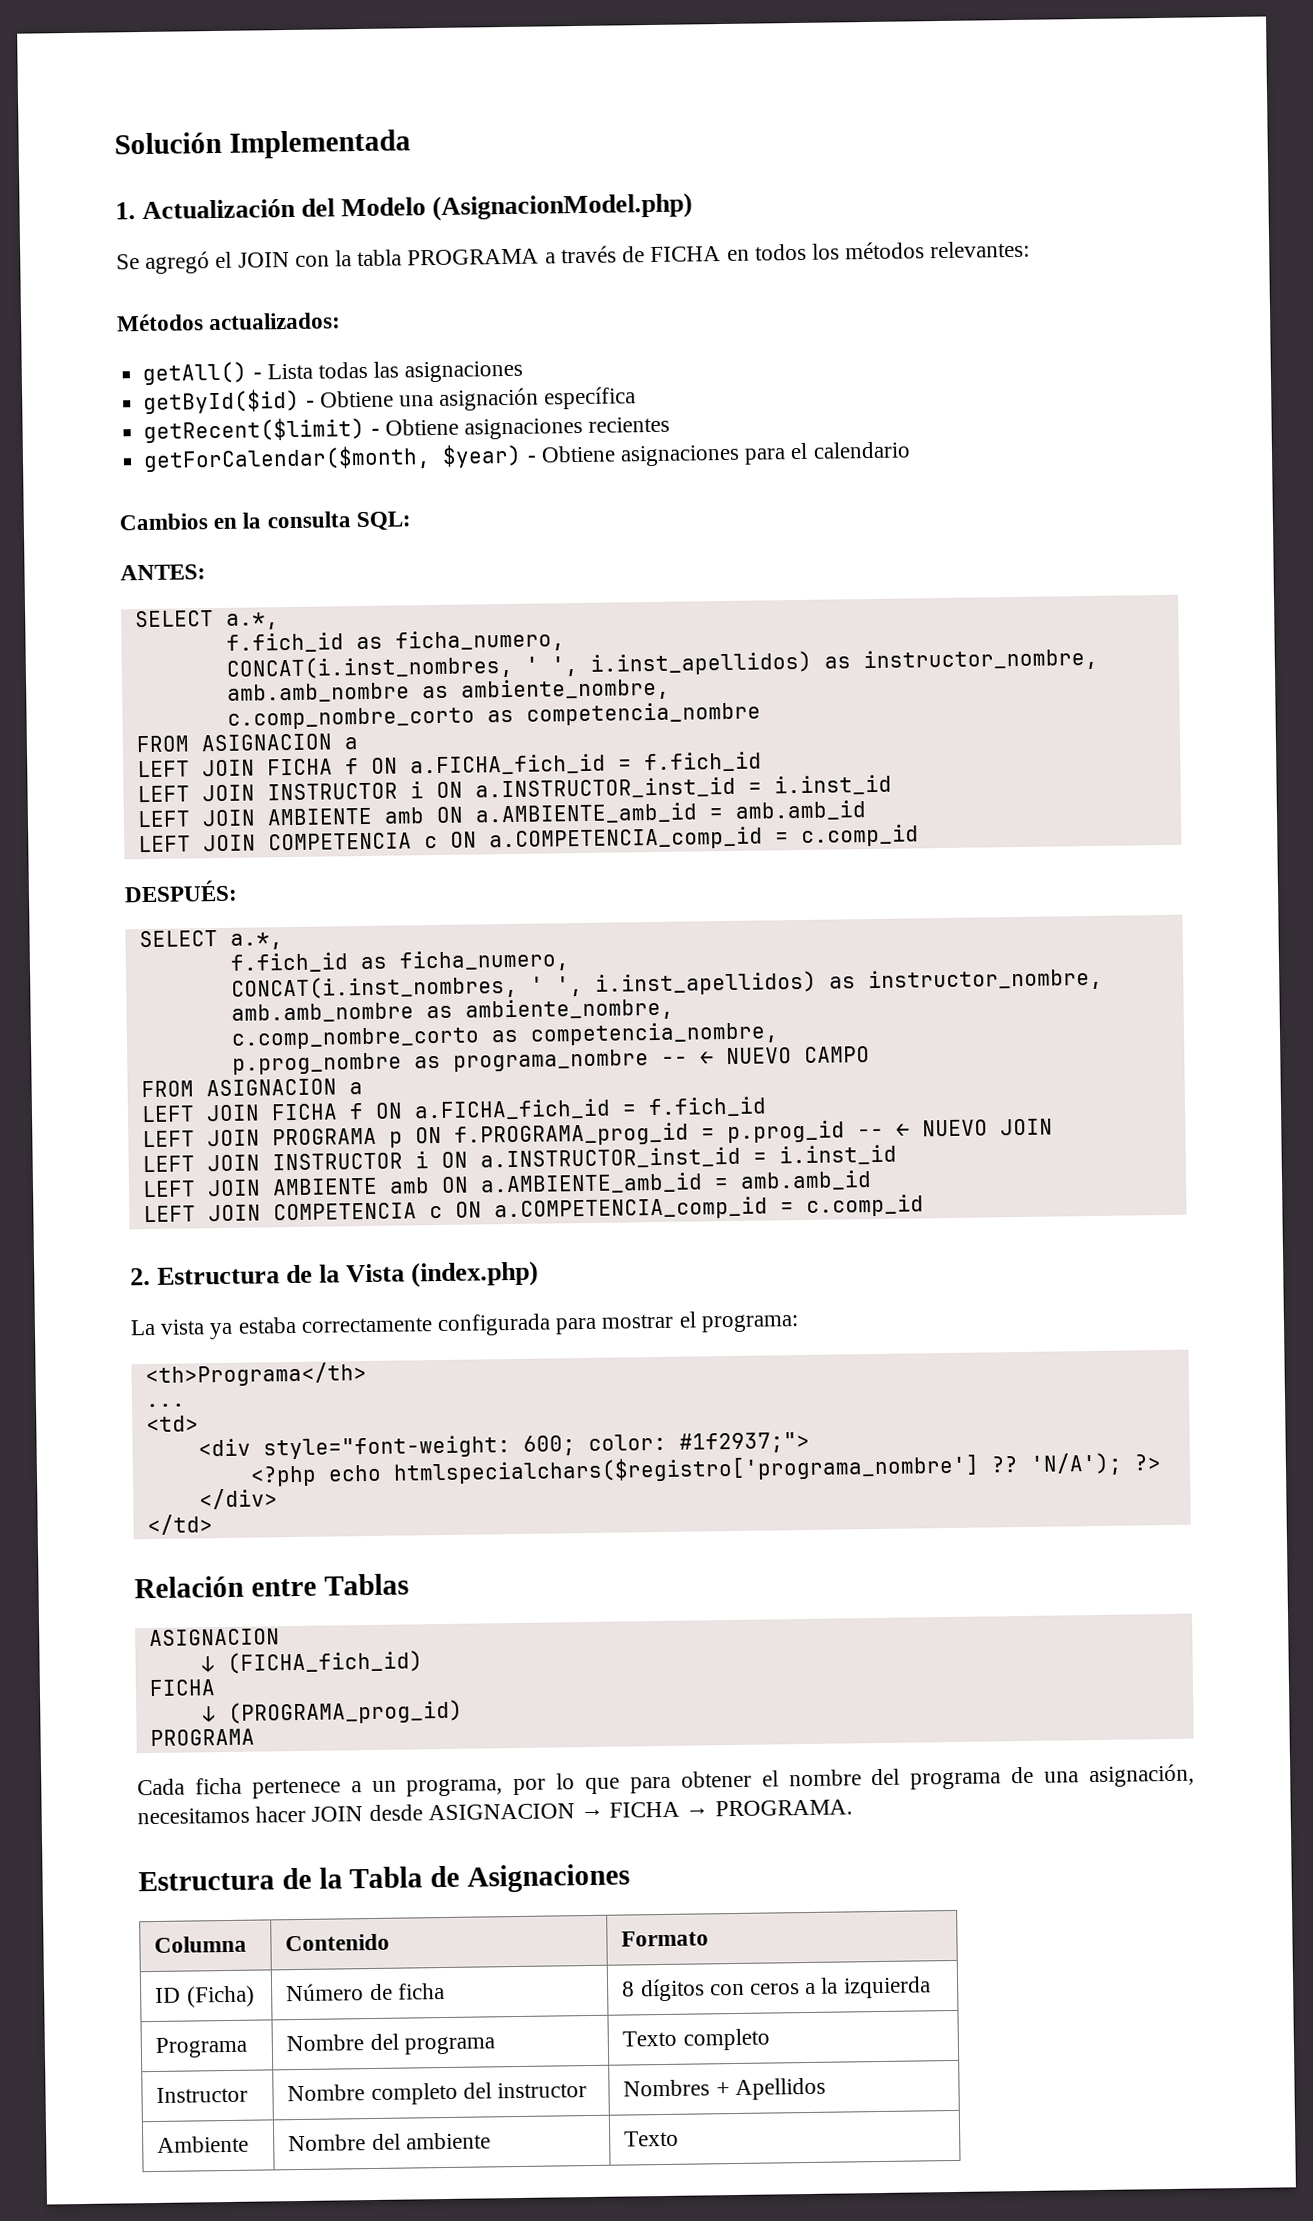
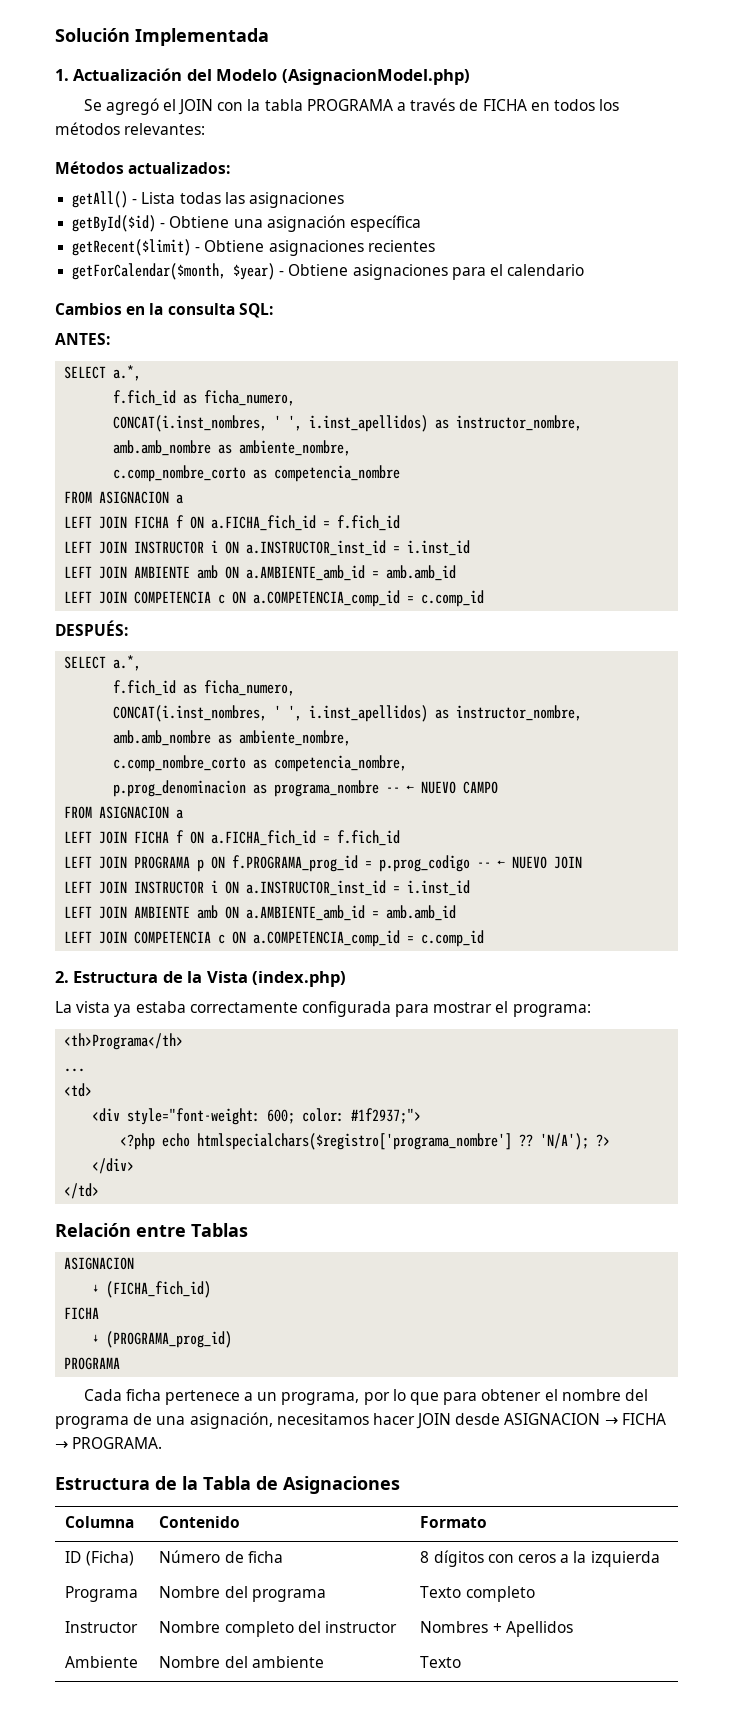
[231,1052,402,1075] p.prog_nombre -> [113,780,247,797] p.prog_denominacion
[726,1120,845,1144] p.prog_id -> [379,855,471,872] p.prog_codigo

